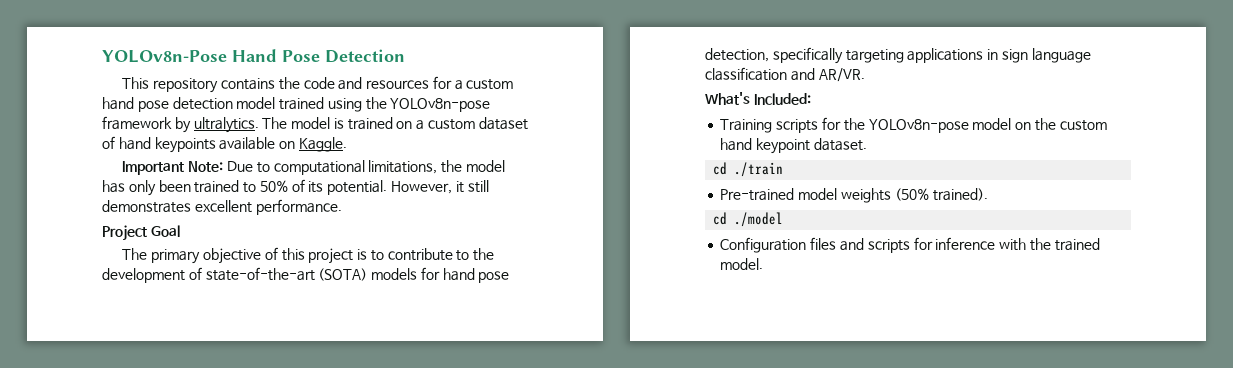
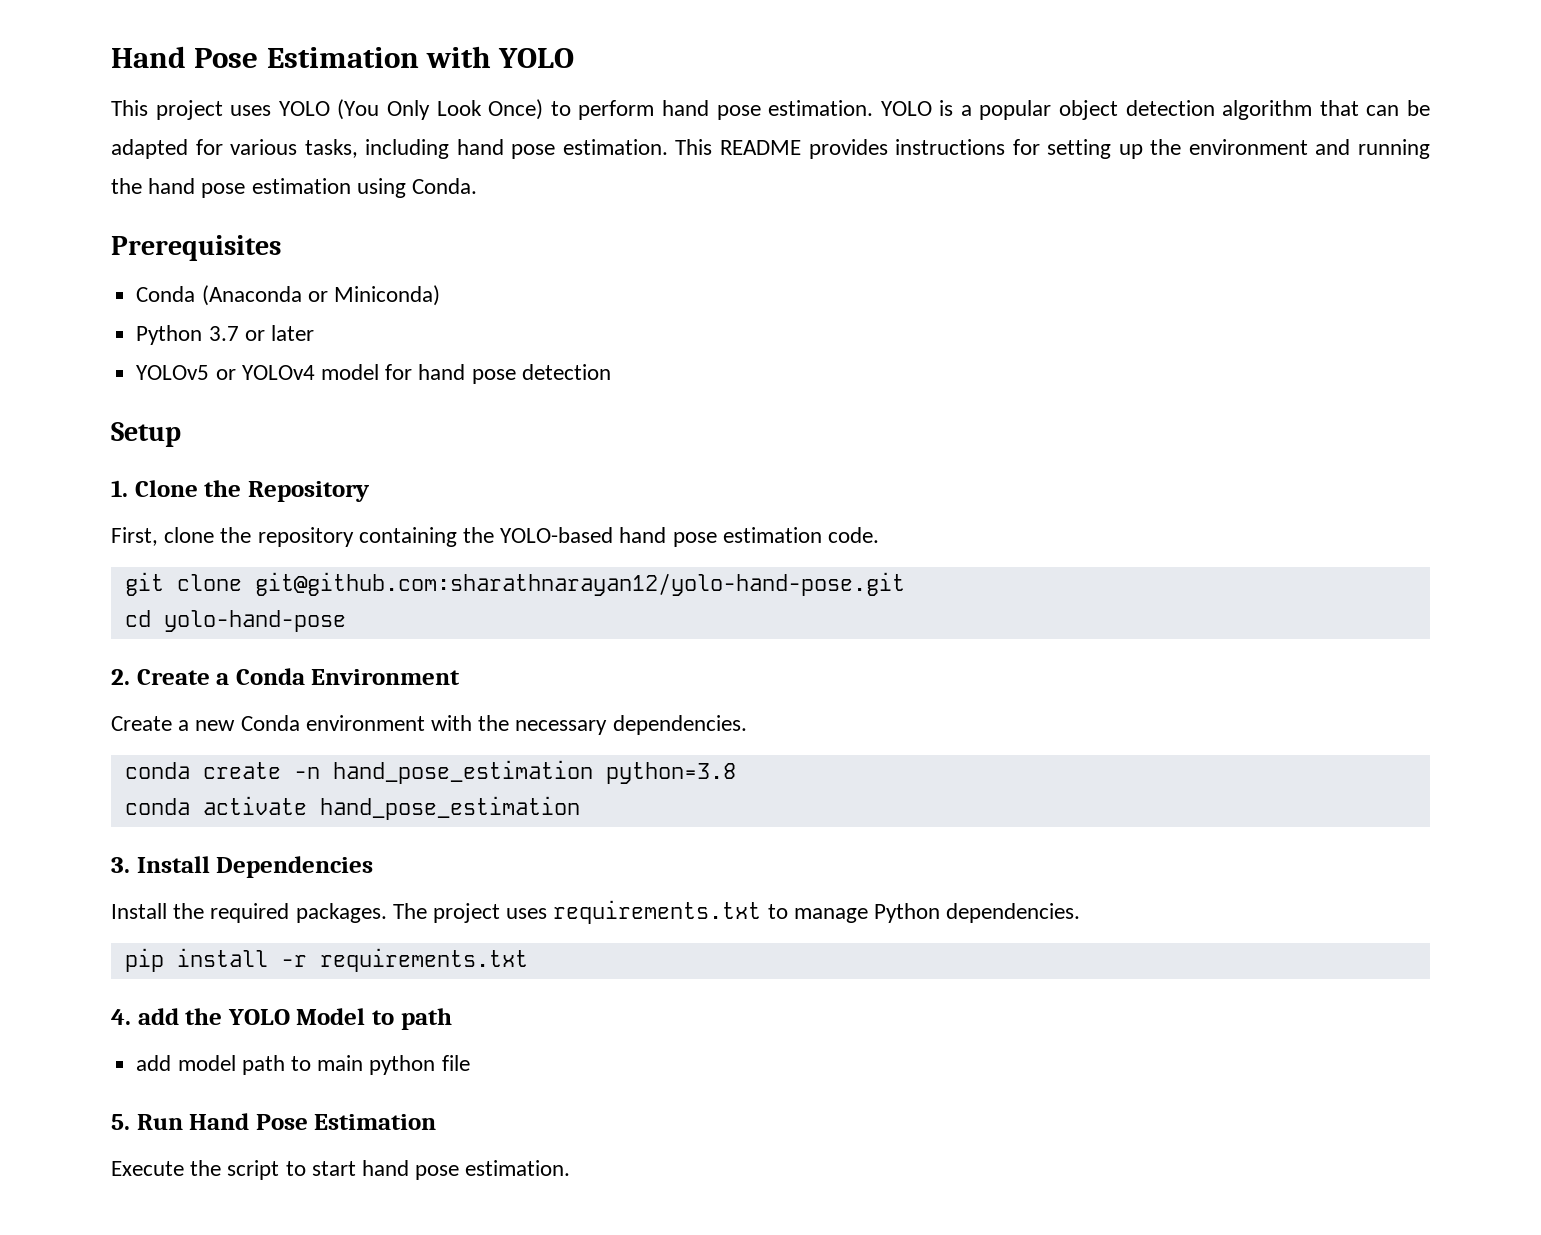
[102,49,405,63] [122,76,514,93] [102,97,491,112] [102,116,528,133] [102,136,347,153] [122,160,505,175] [102,179,489,196] [102,199,342,215] [102,225,180,241] [122,247,495,264] [102,267,510,283] [705,47,1091,64] [705,67,865,82] [705,92,811,105] [720,117,1107,133] [720,138,867,154] [713,162,784,177] [720,188,988,203] [713,212,784,227] [720,237,1100,253] [720,258,764,270] YOLOv8n-Pose Hand Pose Detection // This repository contains the code and resources for a custom hand pose detection model trained using the YOLOv8n-pose framework by ultralytics. The model is trained on a custom dataset of hand keypoints available on Kaggle. // Important Note: Due to computational limitations, the model has only been trained to 50% of its potential. However, it still demonstrates excellent performance. // Project Goal // The primary objective of this project is to contribute to the development of state-of-the-art (SOTA) models for hand pose detection, specifically targeting applications in sign language classification and AR/VR. // What's Included: // Training scripts for the YOLOv8n-pose model on the custom hand keypoint dataset. // cd ./train // Pre-trained model weights (50% trained). // cd ./model // Configuration files and scripts for inference with the trained model. -> [111,46,575,68] [111,99,1430,120] [111,139,1431,159] [111,178,478,198] [111,235,281,261] [136,285,440,306] [136,325,314,345] [136,364,611,384] [111,422,181,447] [111,480,370,502] [111,527,880,547] [124,572,905,596] [124,610,346,632] [111,668,461,685] [111,715,747,735] [124,760,736,784] [124,796,580,820] [111,856,374,878] [111,900,1081,924] [124,948,528,972] [111,1008,452,1030] [136,1055,470,1075] [111,1113,437,1130] [111,1160,571,1180] Hand Pose Estimation with YOLO // This project uses YOLO (You Only Look Once) to perform hand pose estimation. YOLO is a popular object detection algorithm that can be adapted for various tasks, including hand pose estimation. This README provides instructions for setting up the environment and running the hand pose estimation using Conda. // Prerequisites // Conda (Anaconda or Miniconda) // Python 3.7 or later // YOLOv5 or YOLOv4 model for hand pose detection // Setup // 1. Clone the Repository // First, clone the repository containing the YOLO-based hand pose estimation code. // git clone git@github.com:sharathnarayan12/yolo-hand-pose.git // cd yolo-hand-pose // 2. Create a Conda Environment // Create a new Conda environment with the necessary dependencies. // conda create -n hand_pose_estimation python=3.8 // conda activate hand_pose_estimation // 3. Install Dependencies // Install the required packages. The project uses requirements.txt to manage Python dependencies. // pip install -r requirements.txt // 4. add the YOLO Model to path // add model path to main python file // 5. Run Hand Pose Estimation // Execute the script to start hand pose estimation.

